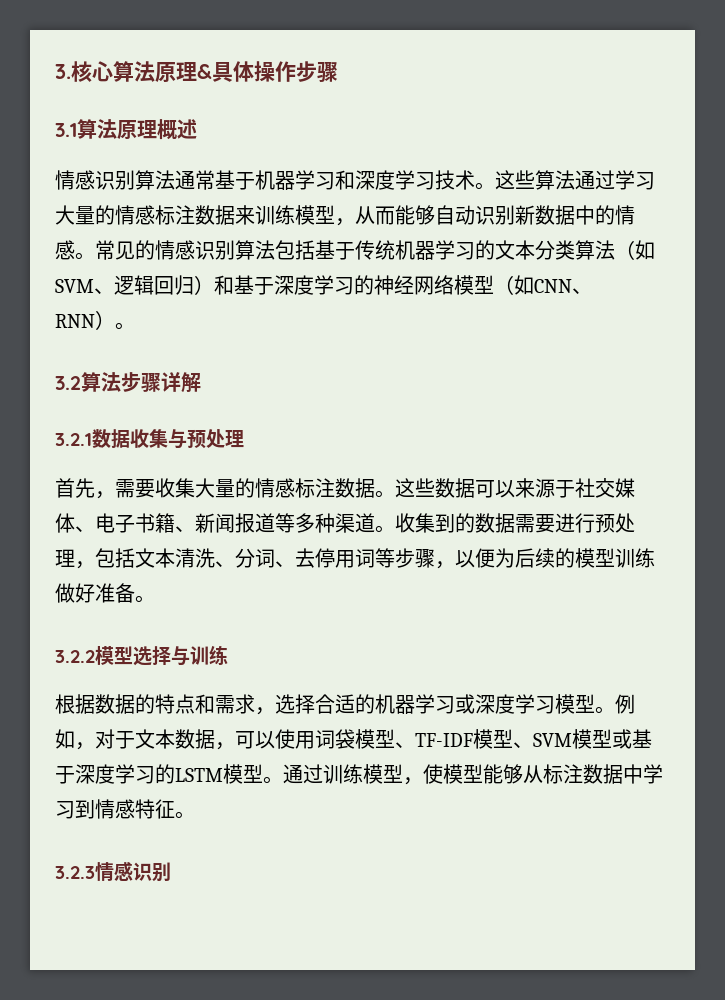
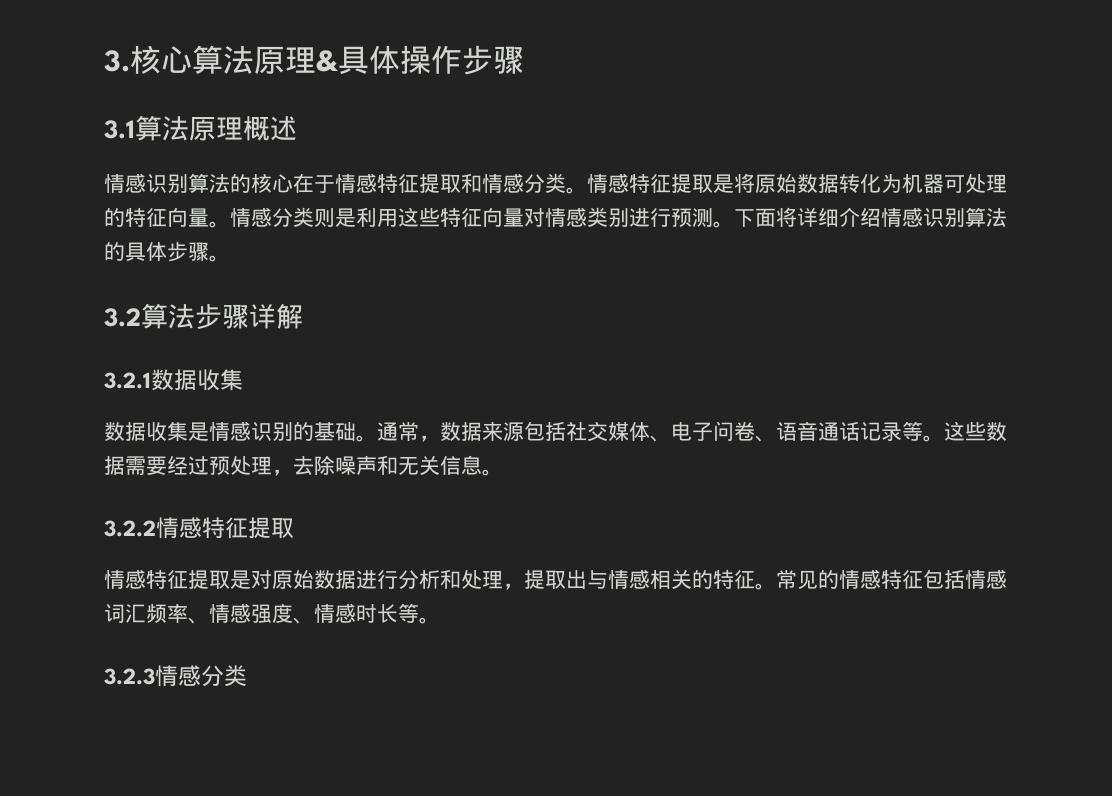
[175,170,655,190] [55,205,635,226] [55,240,655,260] [55,275,592,295] [55,310,115,330] 通常基于机器学习和深度学习技术。这些算法通过学习大量的情感标注数据来训练模型，从而能够自动识别新数据中的情感。常见的情感识别算法包括基于传统机器学习的文本分类算法（如SVM、逻辑回归）和基于深度学习的神经网络模型（如CNN、RNN） -> [230,173,1007,194] [104,207,1007,228] [104,241,209,262] 的核心在于情感特征提取和情感分类。情感特征提取是将原始数据转化为机器可处理的特征向量。情感分类则是利用这些特征向量对情感类别进行预测。下面将详细介绍情感识别算法的具体步骤
[168,429,244,449] [55,478,635,499] [55,513,475,533] 与预处理 // 首先，需要收集大量的情感标注数据。这些数据可以来源于社交媒体、电子书籍、新闻报道等多种渠道。收集到的 -> [104,421,986,442] // 数据收集是情感识别的基础。通常，数据来源包括社交媒体、电子问卷、语音通话记录等。这些
[555,513,595,533] 进行 -> [167,456,209,475] 经过
[95,548,655,569] [55,583,155,603] [55,645,228,666] [55,694,635,715] [55,729,652,750] [55,764,663,785] [55,799,175,819] 包括文本清洗、分词、去停用词等步骤，以便为后续的模型训练做好准备。 // 3.2.2模型选择与训练 // 根据数据的特点和需求，选择合适的机器学习或深度学习模型。例如，对于文本数据，可以使用词袋模型、TF-IDF模型、SVM模型或基于深度学习的LSTM模型。通过训练模型，使模型能够从标注数据中学习到情感特征 -> [293,455,503,476] [104,517,294,539] [104,569,1007,590] [104,603,419,624] 去除噪声和无关信息。 // 3.2.2情感特征提取 // 情感特征提取是对原始数据进行分析和处理，提取出与情感相关的特征。常见的情感特征包括情感词汇频率、情感强度、情感时长等
[133,862,171,882] 识别 -> [201,665,247,687] 分类

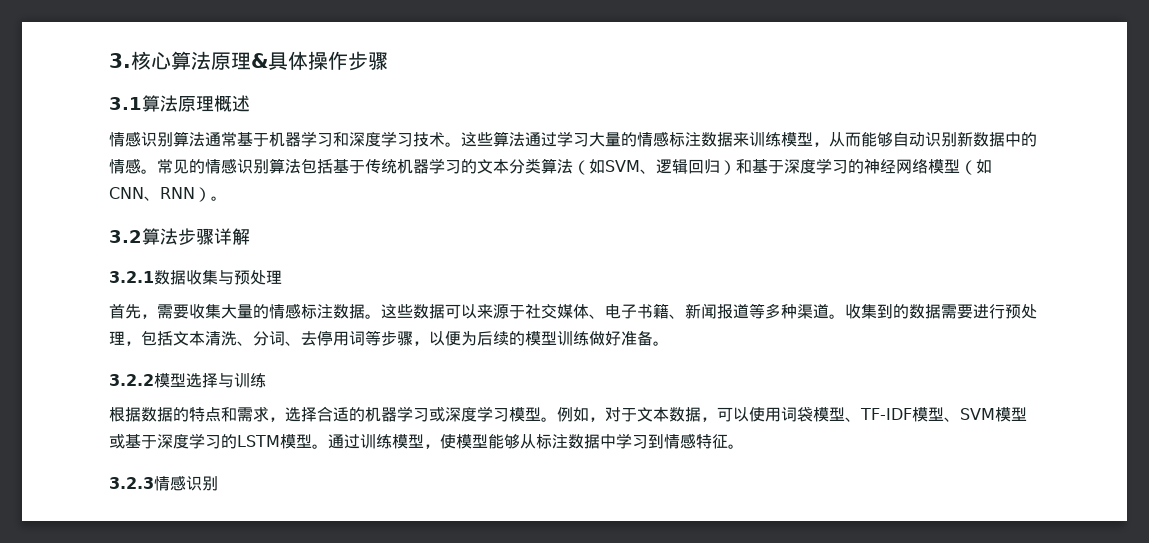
[230,173,1007,194] [104,207,1007,228] [104,241,209,262] 的核心在于情感特征提取和情感分类。情感特征提取是将原始数据转化为机器可处理的特征向量。情感分类则是利用这些特征向量对情感类别进行预测。下面将详细介绍情感识别算法的具体步骤 -> [205,131,1037,147] [109,158,992,175] [109,187,211,202] 通常基于机器学习和深度学习技术。这些算法通过学习大量的情感标注数据来训练模型，从而能够自动识别新数据中的情感。常见的情感识别算法包括基于传统机器学习的文本分类算法（如SVM、逻辑回归）和基于深度学习的神经网络模型（如CNN、RNN）
[104,421,986,442] // 数据收集是情感识别的基础。通常，数据来源包括社交媒体、电子问卷、语音通话记录等。这些 -> [218,270,282,285] [109,303,909,319] 与预处理 // 首先，需要收集大量的情感标注数据。这些数据可以来源于社交媒体、电子书籍、新闻报道等多种渠道。收集到的
[167,456,209,475] 经过 -> [973,304,1005,319] 进行
[293,455,503,476] [104,517,294,539] [104,569,1007,590] [104,603,419,624] 去除噪声和无关信息。 // 3.2.2情感特征提取 // 情感特征提取是对原始数据进行分析和处理，提取出与情感相关的特征。常见的情感特征包括情感词汇频率、情感强度、情感时长等 -> [141,330,669,346] [109,373,266,388] [109,406,1027,422] [109,433,728,449] 包括文本清洗、分词、去停用词等步骤，以便为后续的模型训练做好准备。 // 3.2.2模型选择与训练 // 根据数据的特点和需求，选择合适的机器学习或深度学习模型。例如，对于文本数据，可以使用词袋模型、TF-IDF模型、SVM模型或基于深度学习的LSTM模型。通过训练模型，使模型能够从标注数据中学习到情感特征
[201,665,247,687] 分类 -> [186,476,218,491] 识别

